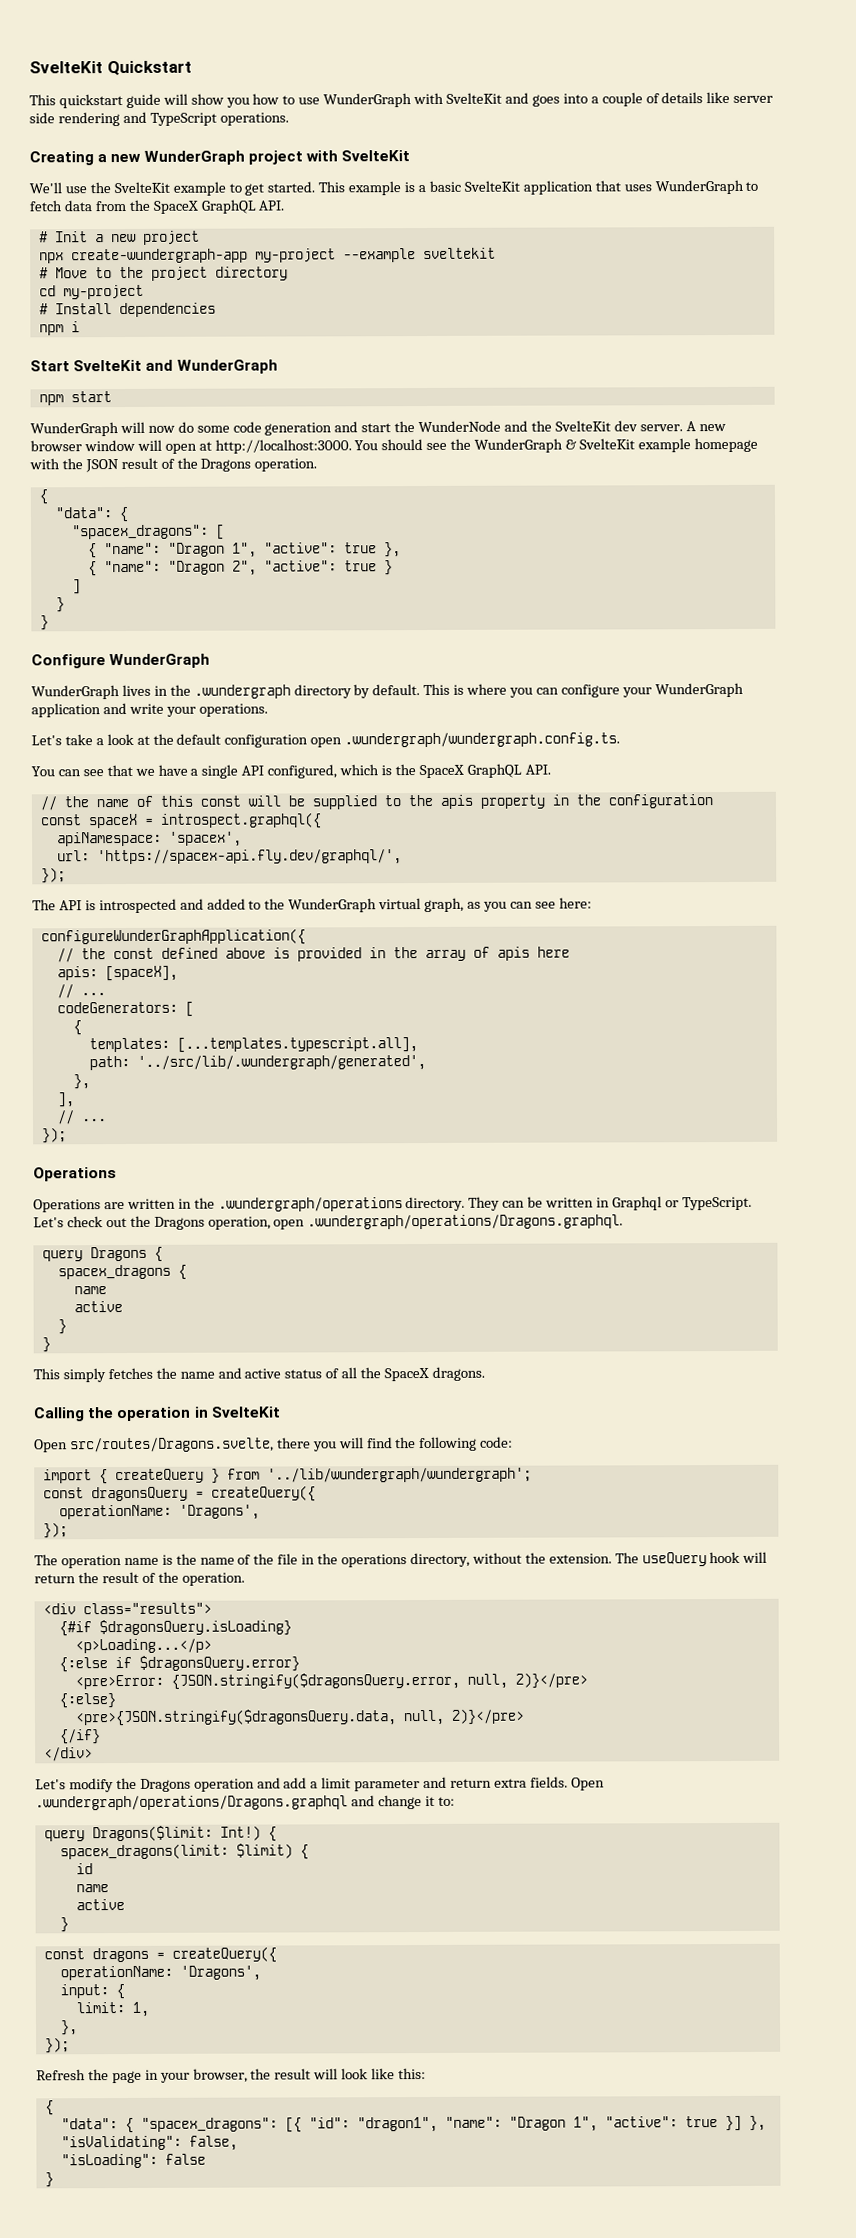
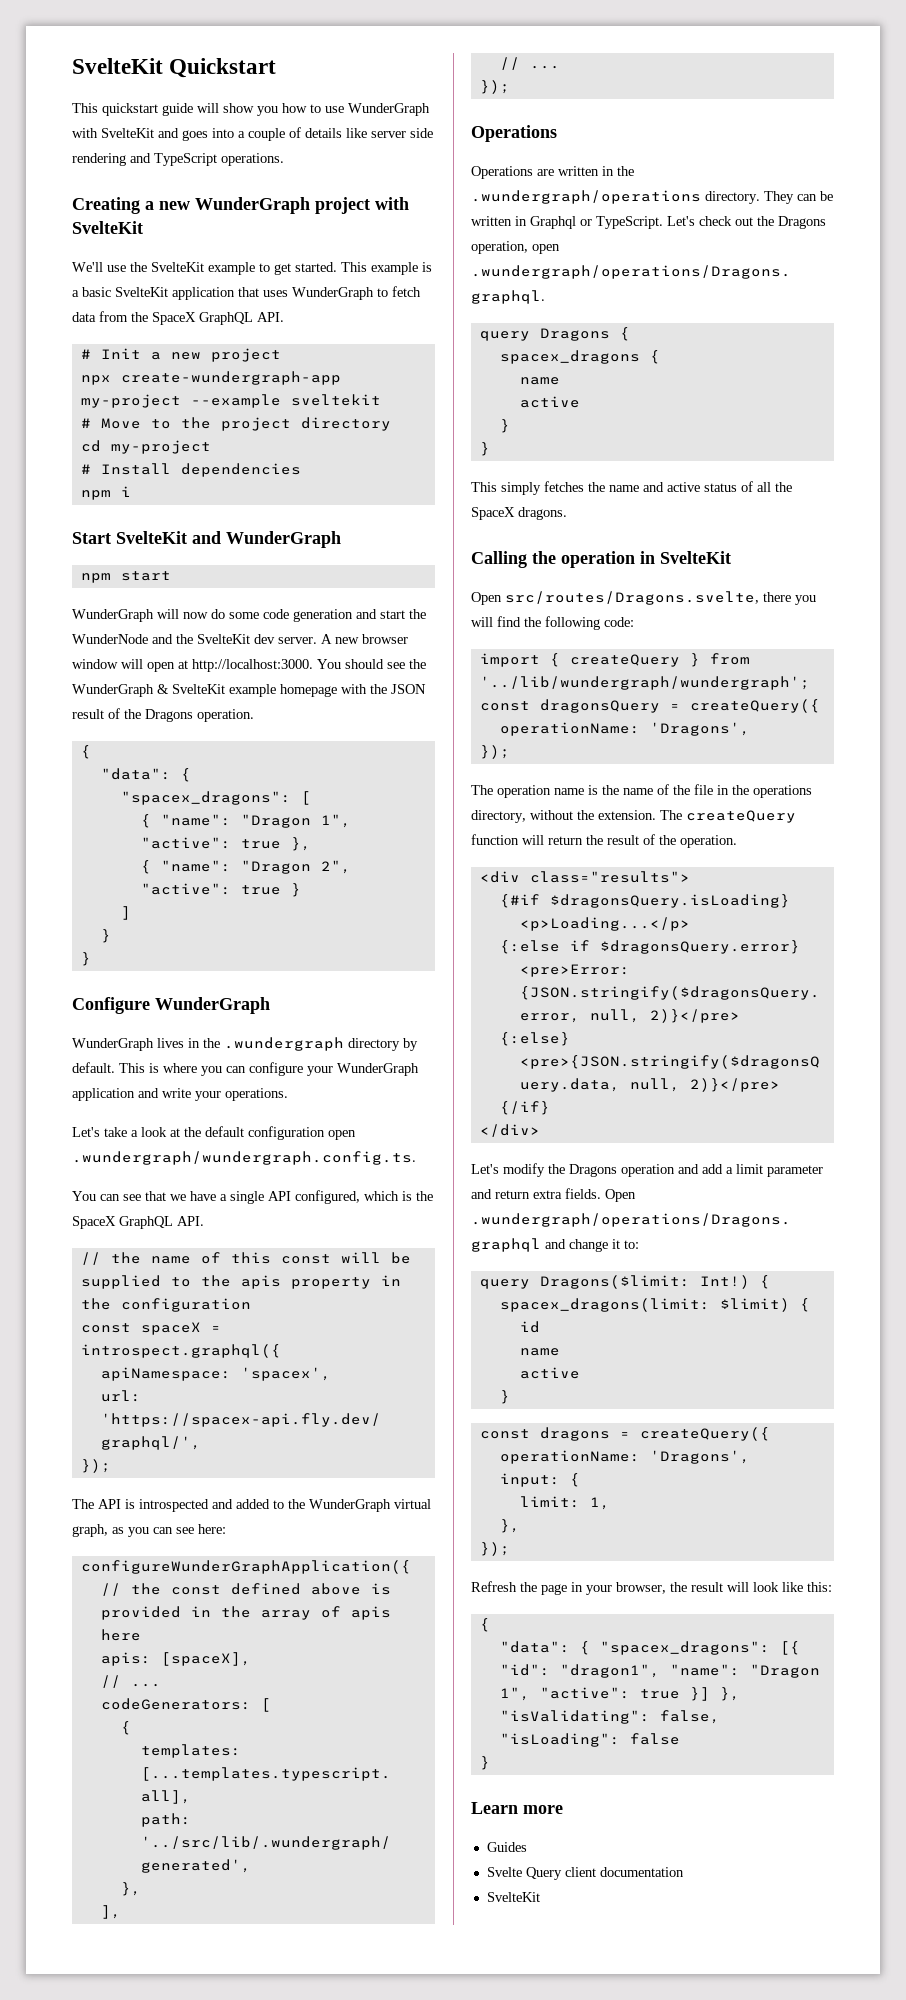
[641,1551,741,1567] useQuery hook -> [686,810,796,823] [471,834,519,845] createQuery function
(54, 2180) none -> [471,1802,563,1814] [486,1842,527,1852] [486,1867,684,1880] [486,1892,540,1902] // Learn more // Guides // Svelte Query client documentation // SvelteKit

